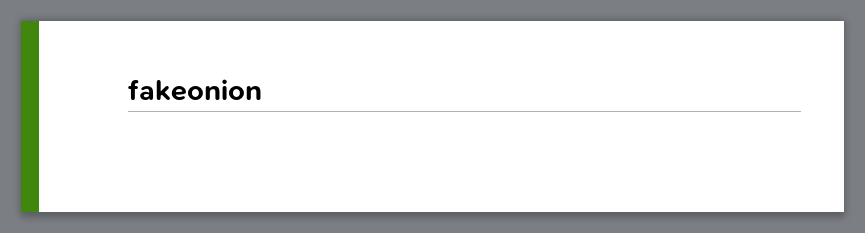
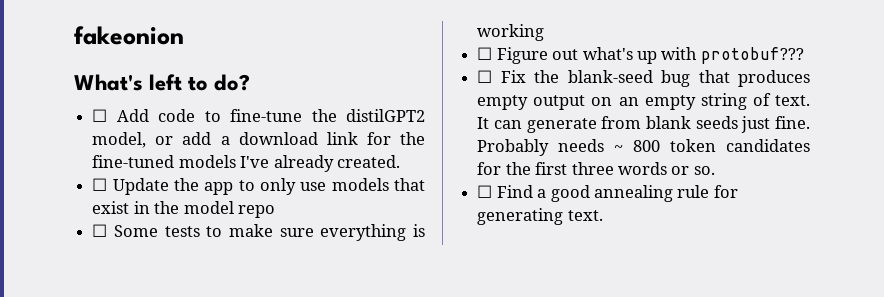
(262, 90) none -> [74,74,251,91] [92,109,425,122] [92,132,425,148] [92,155,400,172] [92,178,426,195] [92,201,275,218] [92,224,426,241] [477,24,545,41] [477,47,804,64] [477,70,810,87] [477,93,810,110] [477,116,810,133] [477,139,810,156] [477,162,715,175] [477,185,738,202] [477,208,603,225] // What's left to do? // ☐ Add code to fine-tune the distilGPT2 model, or add a download link for the fine-tuned models I've already created. // ☐ Update the app to only use models that exist in the model repo // ☐ Some tests to make sure everything is working // ☐ Figure out what's up with protobuf??? // ☐ Fix the blank-seed bug that produces empty output on an empty string of text. It can generate from blank seeds just fine. Probably needs ~ 800 token candidates for the first three words or so. // ☐ Find a good annealing rule for generating text.

